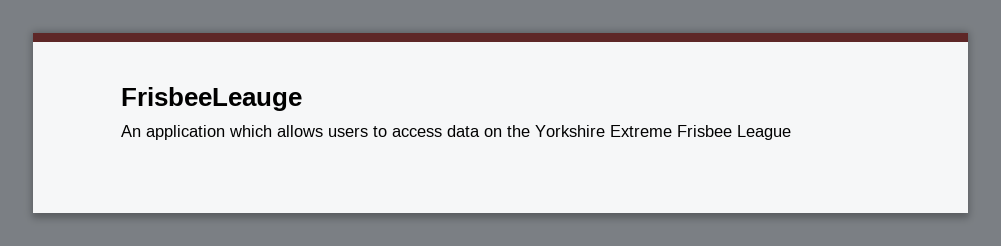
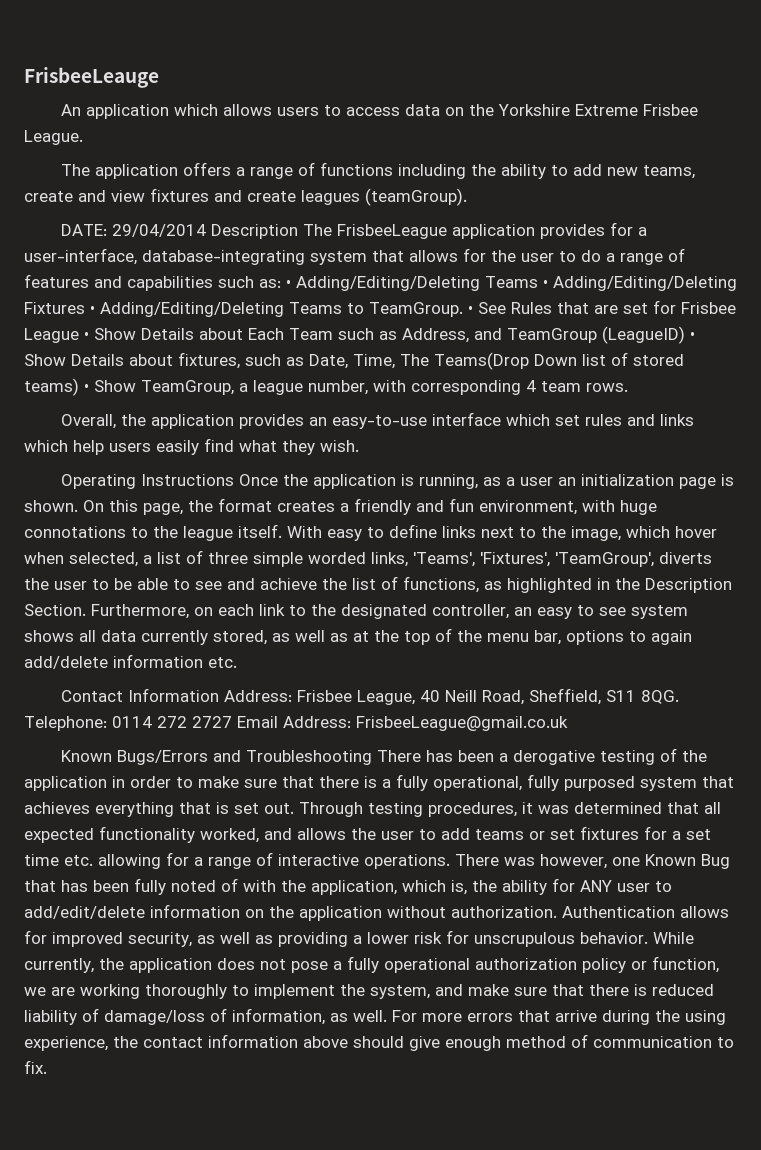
[737,125,791,140] League -> [24,130,83,145] [61,162,696,179] [24,188,467,206] [61,222,648,239] [24,248,685,265] [24,274,737,291] [24,300,736,317] [24,326,695,344] [24,352,684,370] [24,378,628,396] [61,412,695,429] [24,438,359,455] [61,474,735,489] [24,498,657,515] [24,524,717,541] [24,550,712,567] [24,576,732,593] [24,604,688,619] [24,628,692,645] [24,654,237,669] [61,688,680,705] [24,716,568,731] [61,748,708,765] [24,774,734,791] [24,802,721,817] [24,826,711,843] [24,852,730,869] [24,878,672,895] [24,904,729,921] [24,930,694,947] [24,956,719,973] [24,984,714,999] [24,1008,726,1025] [24,1034,734,1051] [24,1060,47,1074] League. // The application offers a range of functions including the ability to add new teams, create and view fixtures and create leagues (teamGroup). // DATE: 29/04/2014 Description The FrisbeeLeague application provides for a user-interface, database-integrating system that allows for the user to do a range of features and capabilities such as: • Adding/Editing/Deleting Teams • Adding/Editing/Deleting Fixtures • Adding/Editing/Deleting Teams to TeamGroup. • See Rules that are set for Frisbee League • Show Details about Each Team such as Address, and TeamGroup (LeagueID) • Show Details about fixtures, such as Date, Time, The Teams(Drop Down list of stored teams) • Show TeamGroup, a league number, with corresponding 4 team rows. // Overall, the application provides an easy-to-use interface which set rules and links which help users easily find what they wish. // Operating Instructions Once the application is running, as a user an initialization page is shown. On this page, the format creates a friendly and fun environment, with huge connotations to the league itself. With easy to define links next to the image, which hover when selected, a list of three simple worded links, 'Teams', 'Fixtures', 'TeamGroup', diverts the user to be able to see and achieve the list of functions, as highlighted in the Description Section. Furthermore, on each link to the designated controller, an easy to see system shows all data currently stored, as well as at the top of the menu bar, options to again add/delete information etc. // Contact Information Address: Frisbee League, 40 Neill Road, Sheffield, S11 8QG. Telephone: 0114 272 2727 Email Address: FrisbeeLeague@gmail.co.uk // Known Bugs/Errors and Troubleshooting There has been a derogative testing of the application in order to make sure that there is a fully operational, fully purposed system that achieves everything that is set out. Through testing procedures, it was determined that all expected functionality worked, and allows the user to add teams or set fixtures for a set time etc. allowing for a range of interactive operations. There was however, one Known Bug that has been fully noted of with the application, which is, the ability for ANY user to add/edit/delete information on the application without authorization. Authentication allows for improved security, as well as providing a lower risk for unscrupulous behavior. While currently, the application does not pose a fully operational authorization policy or function, we are working thoroughly to implement the system, and make sure that there is reduced liability of damage/loss of information, as well. For more errors that arrive during the using experience, the contact information above should give enough method of communication to fix.

